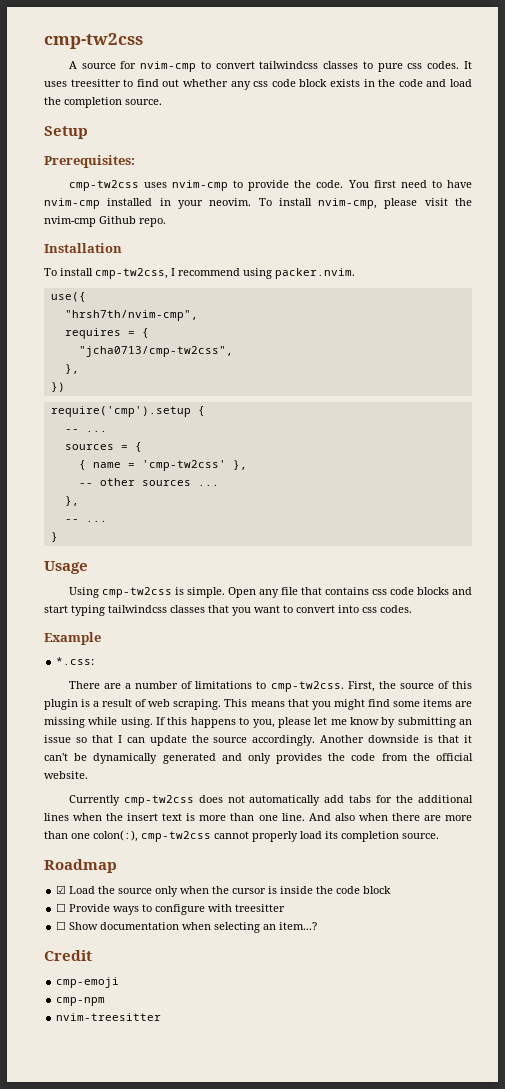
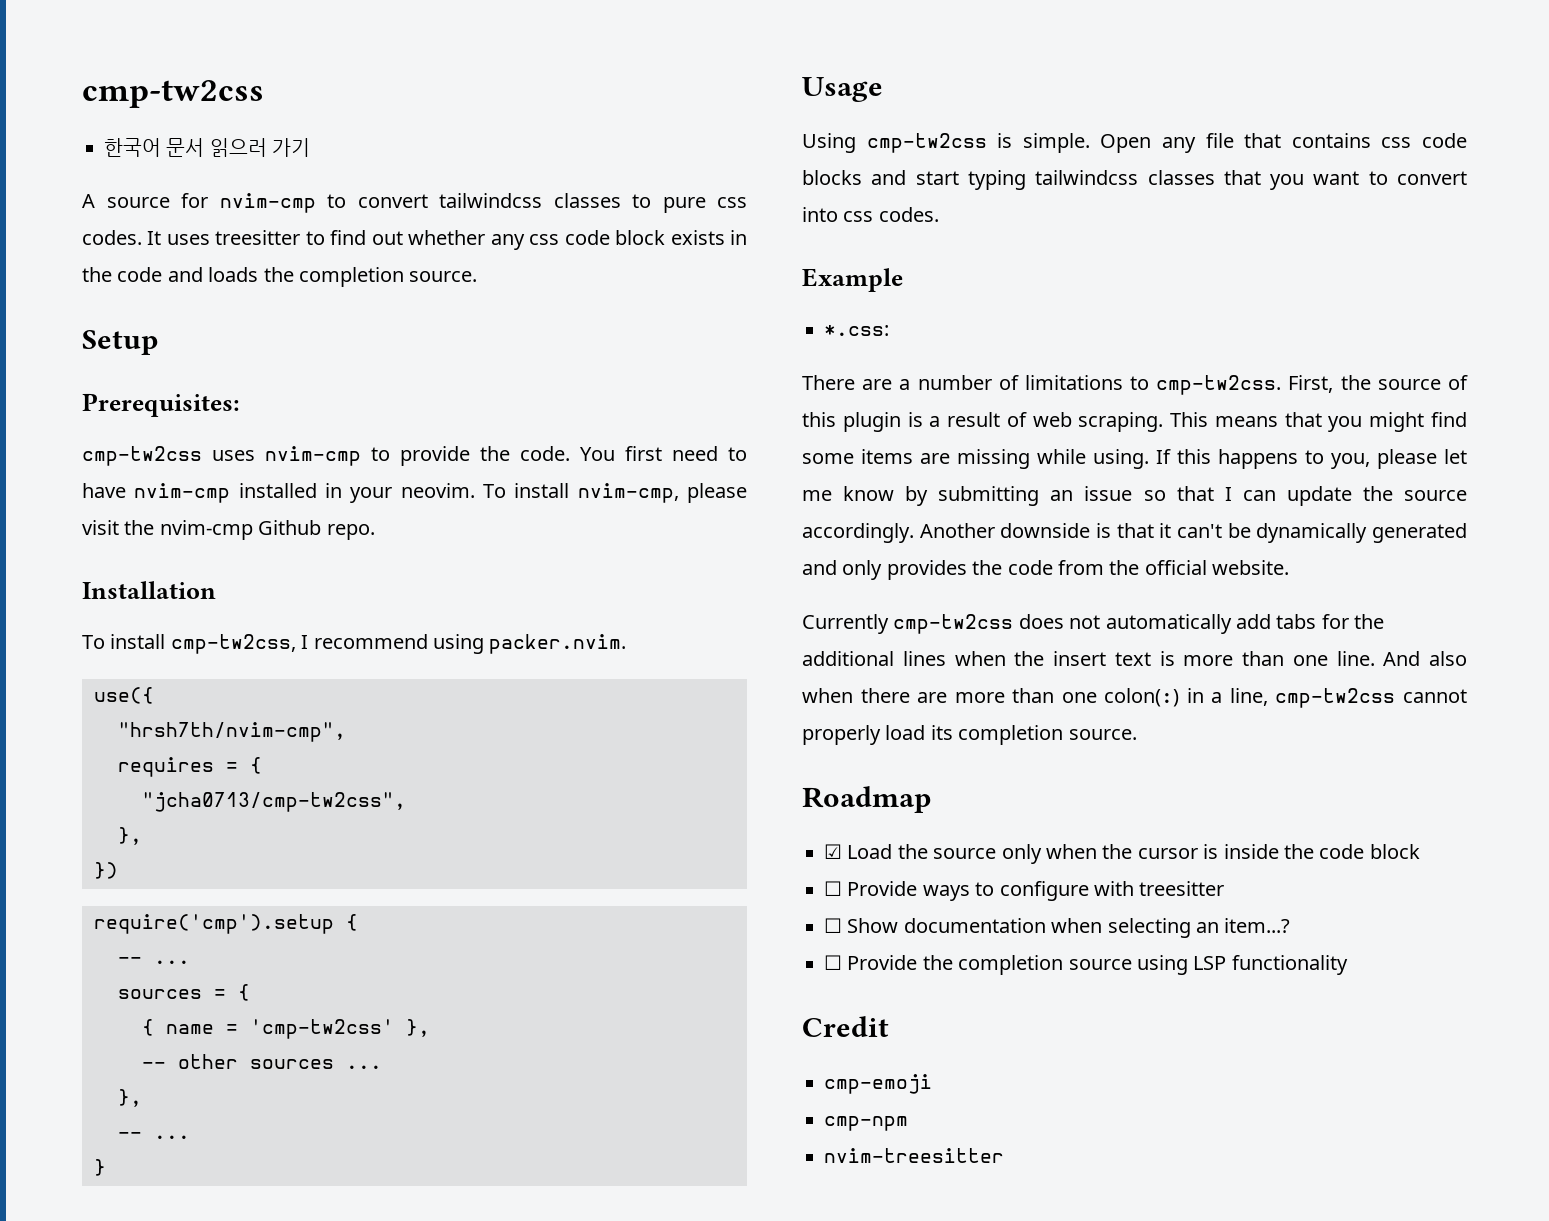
[44,33,143,49] cmp-tw2css -> [82,80,264,108] [104,138,311,157] cmp-tw2css // 한국어 문서 읽으러 가기
[450,79,473,87] load -> [208,267,259,282] loads
[93,830,138,842] colon(:), -> [1104,688,1268,707] colon(:) in a line,
(318, 926) none -> [824,955,1348,975] // ☐ Provide the completion source using LSP functionality

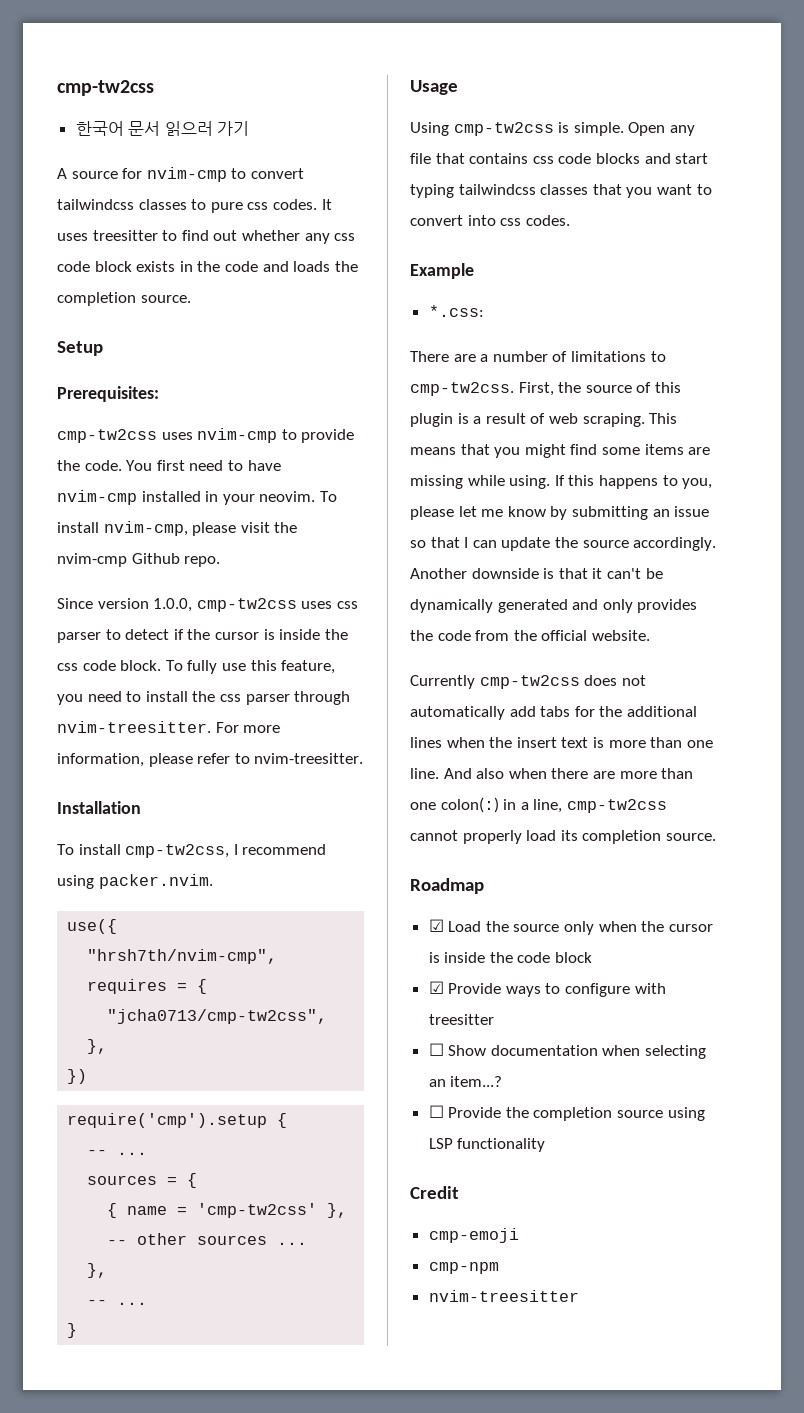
(375, 532) none -> [57,598,358,612] [57,629,348,643] [57,660,336,674] [57,691,351,705] [57,721,281,733] [57,753,364,767] // Since version 1.0.0, cmp-tw2css uses css parser to detect if the cursor is inside the css code block. To fully use this feature, you need to install the css parser through nvim-treesitter. For more information, please refer to nvim-treesitter.
[824,881,842,896] ☐ -> [428,981,444,994] ☑

